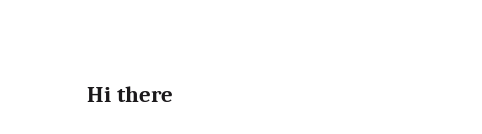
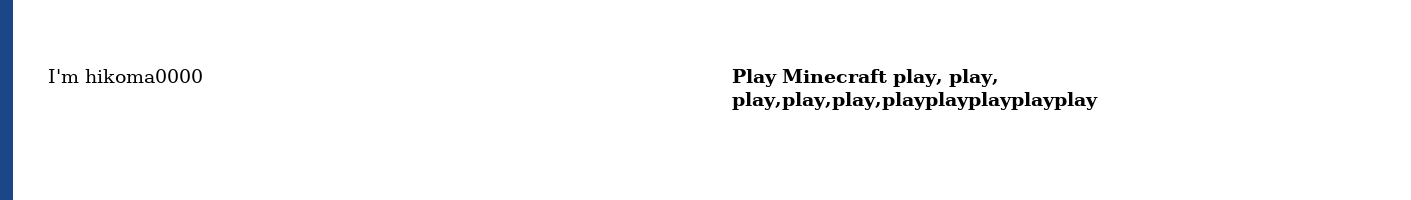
[87,86,174,102] Hi there -> [48,69,203,83] [732,69,999,87] [732,92,1098,110] I'm hikoma0000 // Play Minecraft play, play, play,play,play,playplayplayplayplay

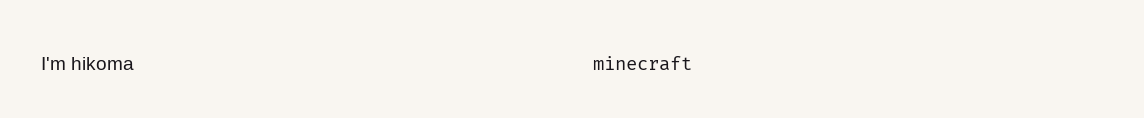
[85,69,203,83] [732,69,999,87] [732,92,1098,110] hikoma0000 // Play Minecraft play, play, play,play,play,playplayplayplayplay -> [71,57,135,70] [593,56,692,71] hikoma // minecraft

